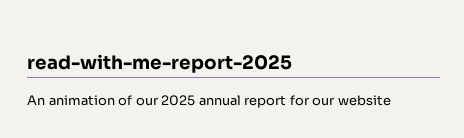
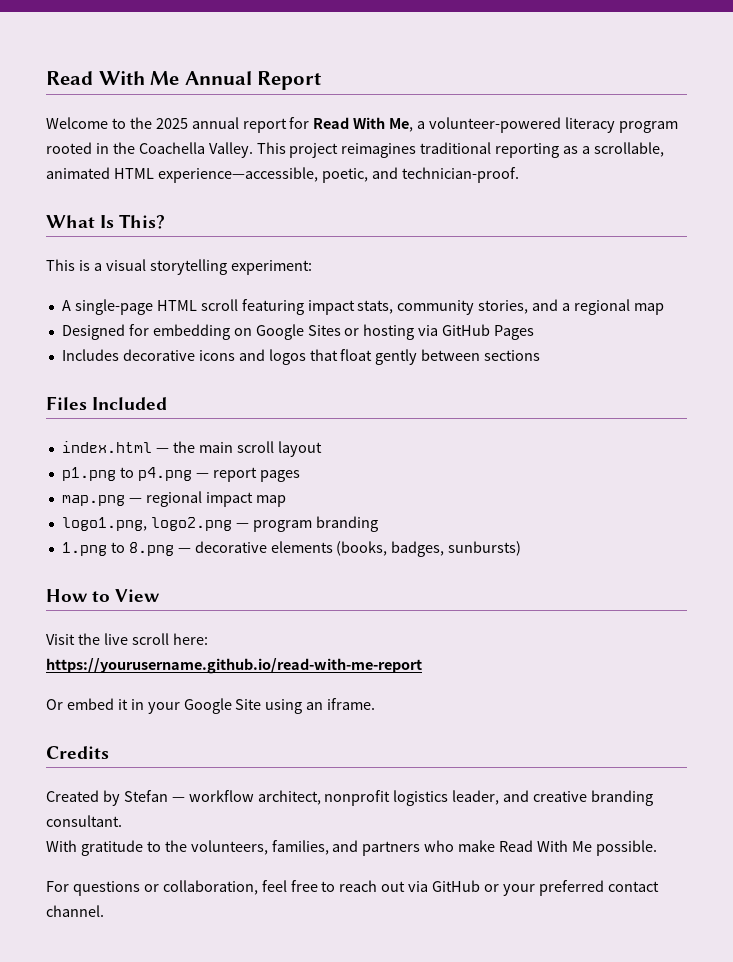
[27,54,292,73] [27,95,391,108] read-with-me-report-2025 // An animation of our 2025 annual report for our website -> [46,71,322,90] [46,117,678,133] [46,142,664,158] [46,167,519,183] [46,214,166,229] [46,259,312,275] [61,299,664,315] [61,324,535,340] [61,349,541,365] [46,396,168,410] [61,441,322,457] [61,467,300,482] [61,491,286,507] [61,516,378,532] [61,541,522,557] [46,589,161,602] [46,633,208,645] [46,658,422,674] [46,698,376,714] [46,746,109,759] [46,790,654,806] [46,815,122,827] [46,840,657,856] [46,880,659,896] [46,905,104,917] Read With Me Annual Report // Welcome to the 2025 annual report for Read With Me, a volunteer-powered literacy program rooted in the Coachella Valley. This project reimagines traditional reporting as a scrollable, animated HTML experience—accessible, poetic, and technician-proof. // What Is This? // This is a visual storytelling experiment: // A single-page HTML scroll featuring impact stats, community stories, and a regional map // Designed for embedding on Google Sites or hosting via GitHub Pages // Includes decorative icons and logos that float gently between sections // Files Included // index.html — the main scroll layout // p1.png to p4.png — report pages // map.png — regional impact map // logo1.png, logo2.png — program branding // 1.png to 8.png — decorative elements (books, badges, sunbursts) // How to View // Visit the live scroll here: // https://yourusername.github.io/read-with-me-report // Or embed it in your Google Site using an iframe. // Credits // Created by Stefan — workflow architect, nonprofit logistics leader, and creative branding consultant. // With gratitude to the volunteers, families, and partners who make Read With Me possible. // For questions or collaboration, feel free to reach out via GitHub or your preferred contact channel.

